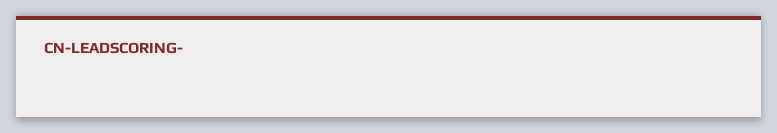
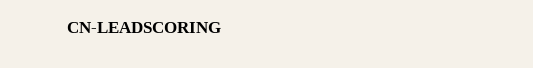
[44,42,183,54] CN-LEADSCORING- -> [67,22,221,33] CN-LEADSCORING

